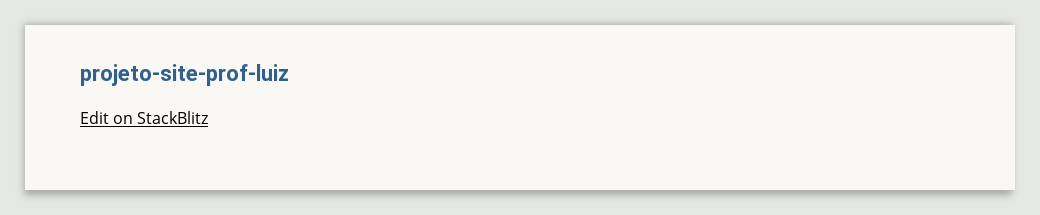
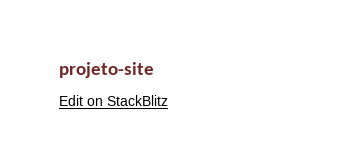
[80,64,289,86] projeto-site-prof-luiz -> [59,62,154,78] projeto-site

